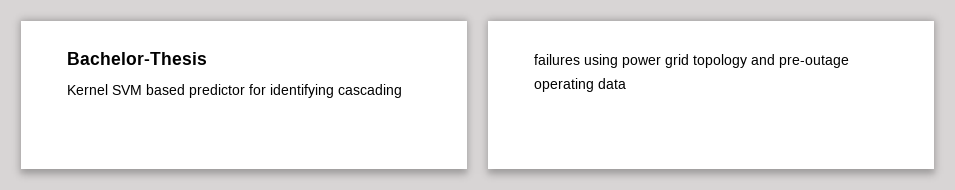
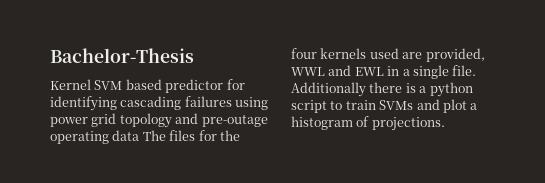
(626, 83) none -> [142,130,240,141] [291,48,485,62] [291,65,477,79] [291,82,473,97] [291,99,478,113] [291,116,445,131] The files for the four kernels used are provided, WWL and EWL in a single file. Additionally there is a python script to train SVMs and plot a histogram of projections.

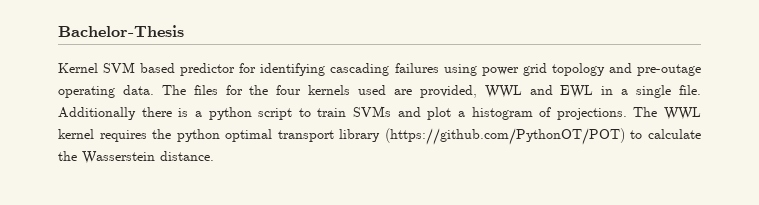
[112,130,140,141] data -> [122,85,154,95] data.
(445, 124) none -> [633,107,701,120] [58,128,701,145] [58,151,214,164] The WWL kernel requires the python optimal transport library (https://github.com/PythonOT/POT) to calculate the Wasserstein distance.

